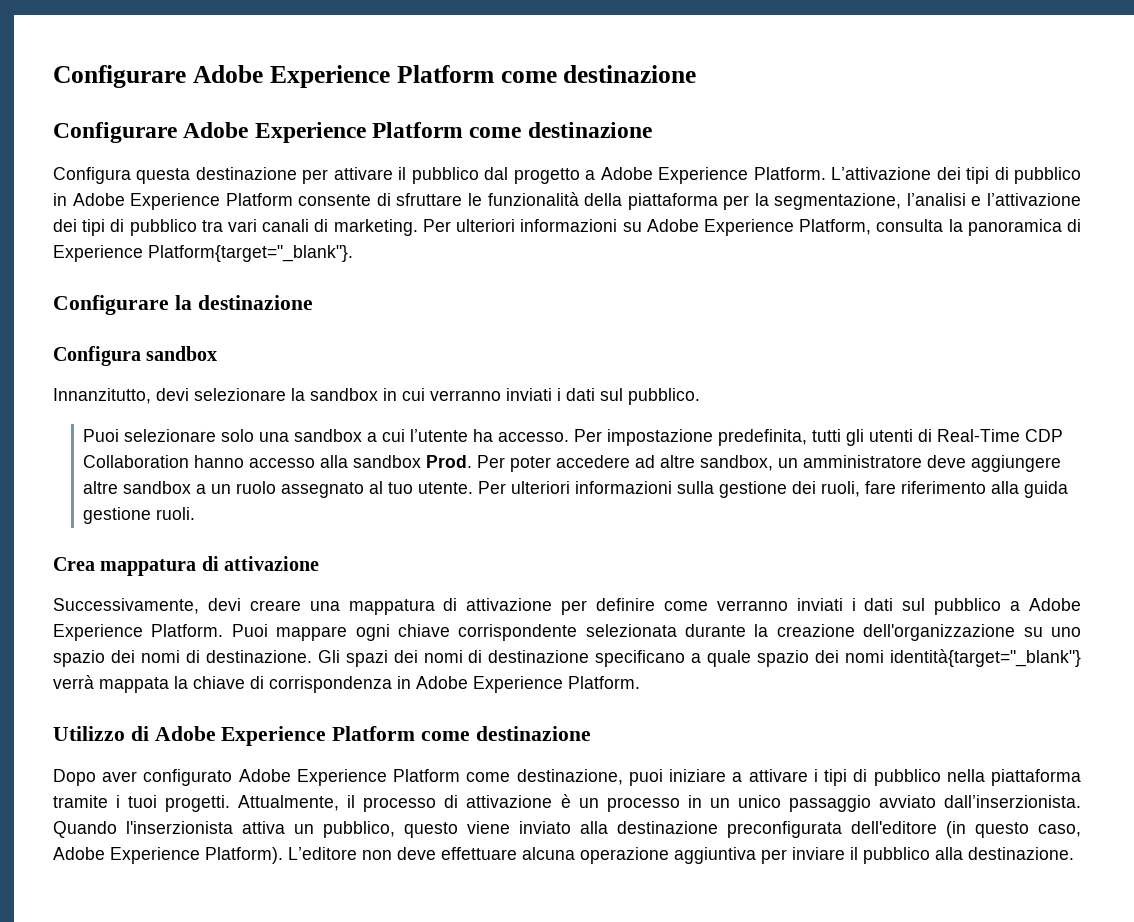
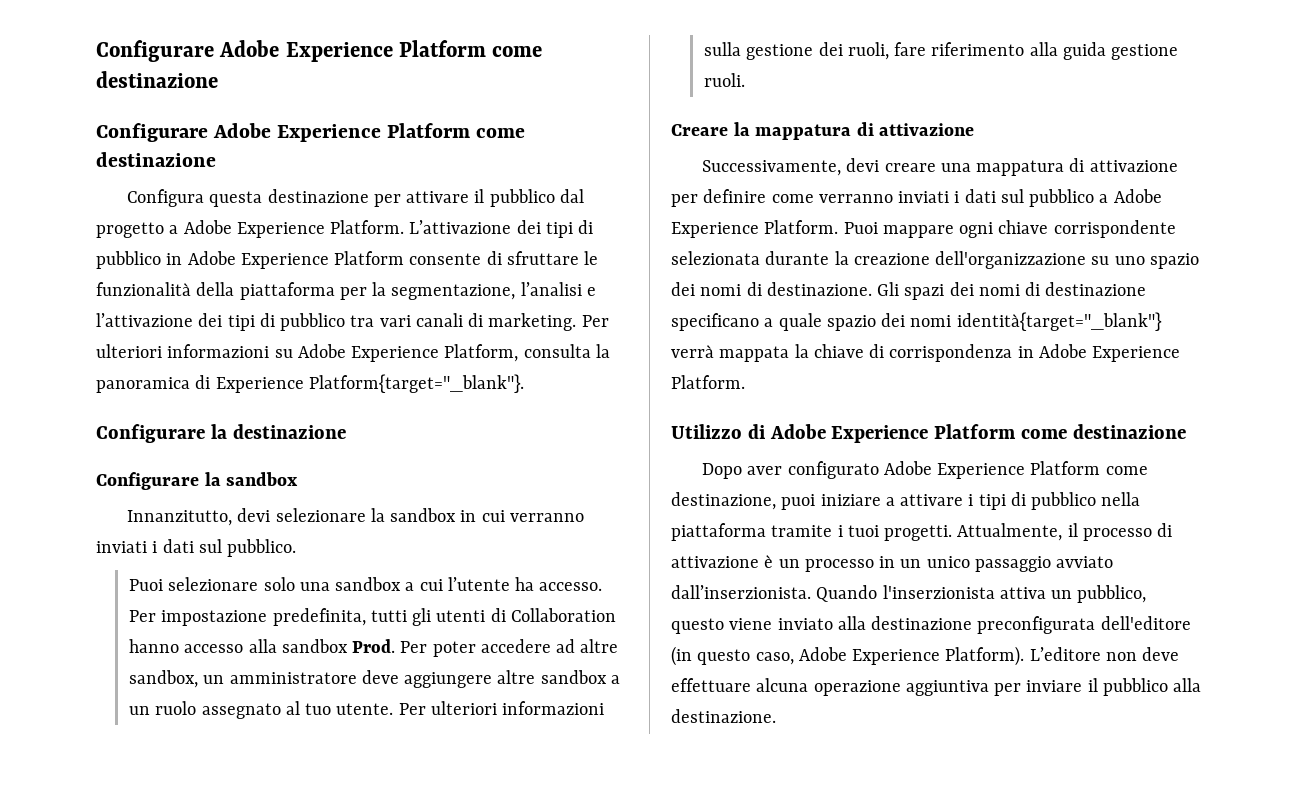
[53,346,141,366] Configura -> [96,472,221,490] Configurare la
[937,429,1064,442] Real-Time CDP -> (506, 615) none
[53,557,95,571] Crea -> [671,122,750,136] Creare la

